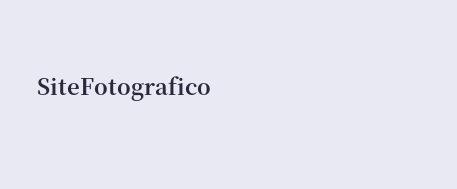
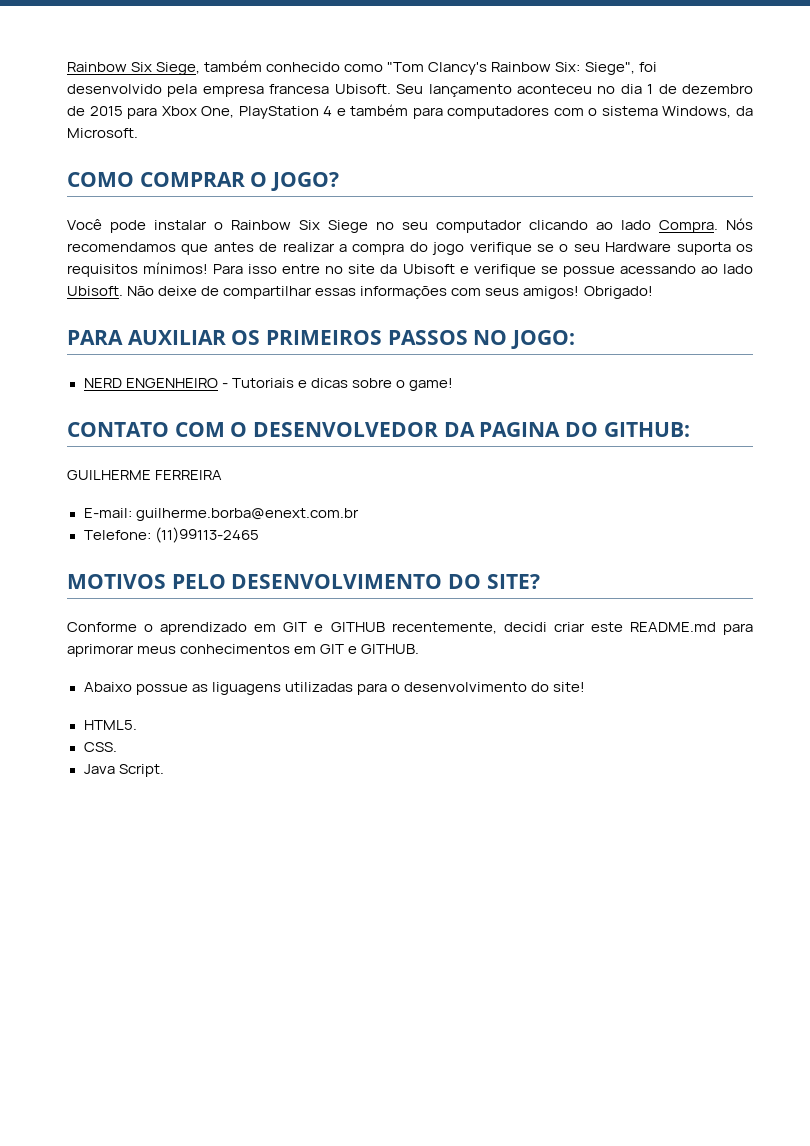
[37,76,211,101] SiteFotografico -> [67,60,657,75] [67,84,753,97] [67,104,753,119] [67,128,138,138] [67,172,340,191] [67,218,753,233] [67,242,753,255] [67,262,754,277] [67,286,653,299] [67,330,575,349] [83,378,453,391] [67,422,690,437] [67,470,223,480] [83,508,359,521] [83,527,259,543] [67,574,540,589] [67,622,754,635] [67,644,420,657] [83,682,585,695] [83,720,137,730] [83,742,117,752] [83,764,164,777] Rainbow Six Siege, também conhecido como "Tom Clancy's Rainbow Six: Siege", foi desenvolvido pela empresa francesa Ubisoft. Seu lançamento aconteceu no dia 1 de dezembro de 2015 para Xbox One, PlayStation 4 e também para computadores com o sistema Windows, da Microsoft. // COMO COMPRAR O JOGO? // Você pode instalar o Rainbow Six Siege no seu computador clicando ao lado Compra. Nós recomendamos que antes de realizar a compra do jogo verifique se o seu Hardware suporta os requisitos mínimos! Para isso entre no site da Ubisoft e verifique se possue acessando ao lado Ubisoft. Não deixe de compartilhar essas informações com seus amigos! Obrigado! // PARA AUXILIAR OS PRIMEIROS PASSOS NO JOGO: // NERD ENGENHEIRO - Tutoriais e dicas sobre o game! // CONTATO COM O DESENVOLVEDOR DA PAGINA DO GITHUB: // GUILHERME FERREIRA // E-mail: guilherme.borba@enext.com.br // Telefone: (11)99113-2465 // MOTIVOS PELO DESENVOLVIMENTO DO SITE? // Conforme o aprendizado em GIT e GITHUB recentemente, decidi criar este README.md para aprimorar meus conhecimentos em GIT e GITHUB. // Abaixo possue as liguagens utilizadas para o desenvolvimento do site! // HTML5. // CSS. // Java Script.

